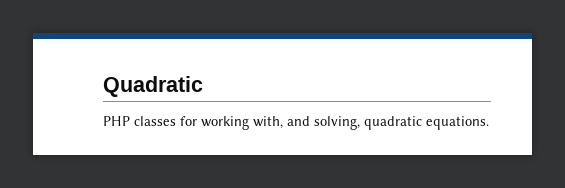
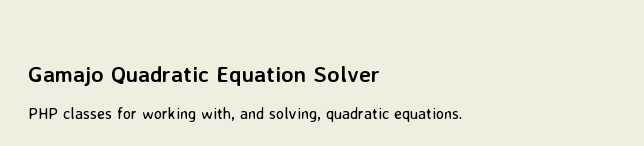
(103, 86) none -> [28,67,104,86] Gamajo
(203, 86) none -> [216,66,380,86] Equation Solver

